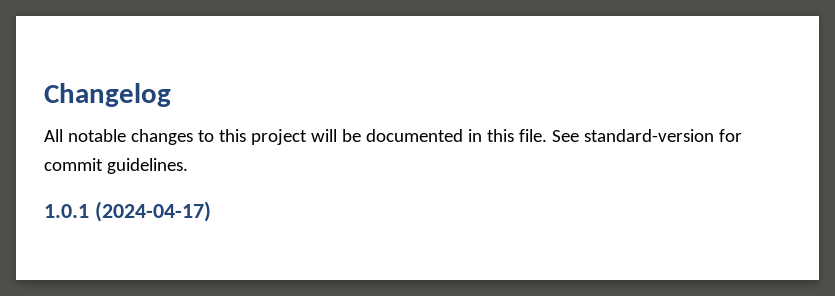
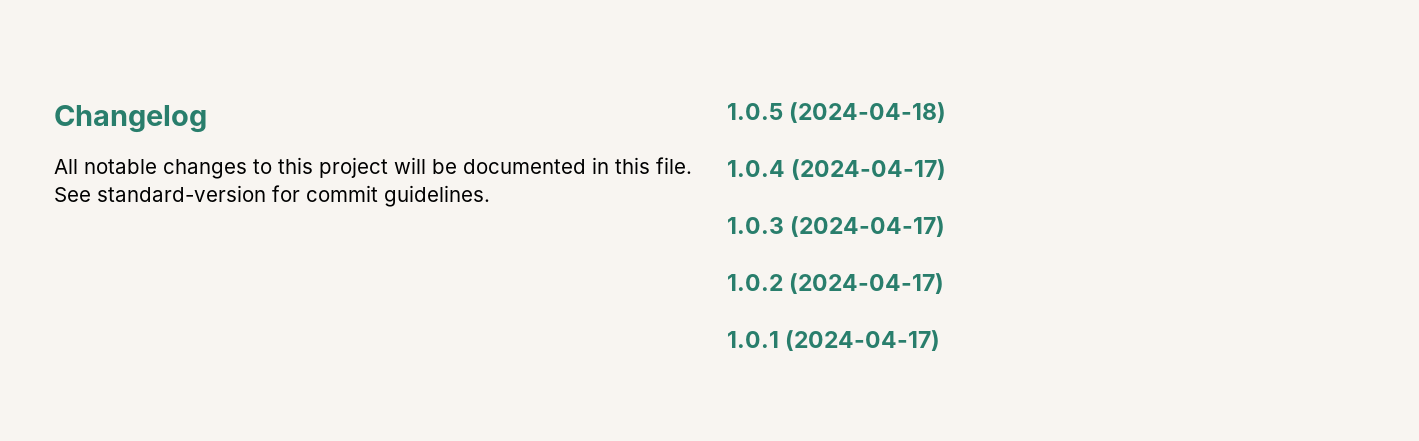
(188, 166) none -> [727,102,947,123] [727,159,947,180] [727,216,946,237] [727,273,945,294] // 1.0.5 (2024-04-18) // 1.0.4 (2024-04-17) // 1.0.3 (2024-04-17) // 1.0.2 (2024-04-17)

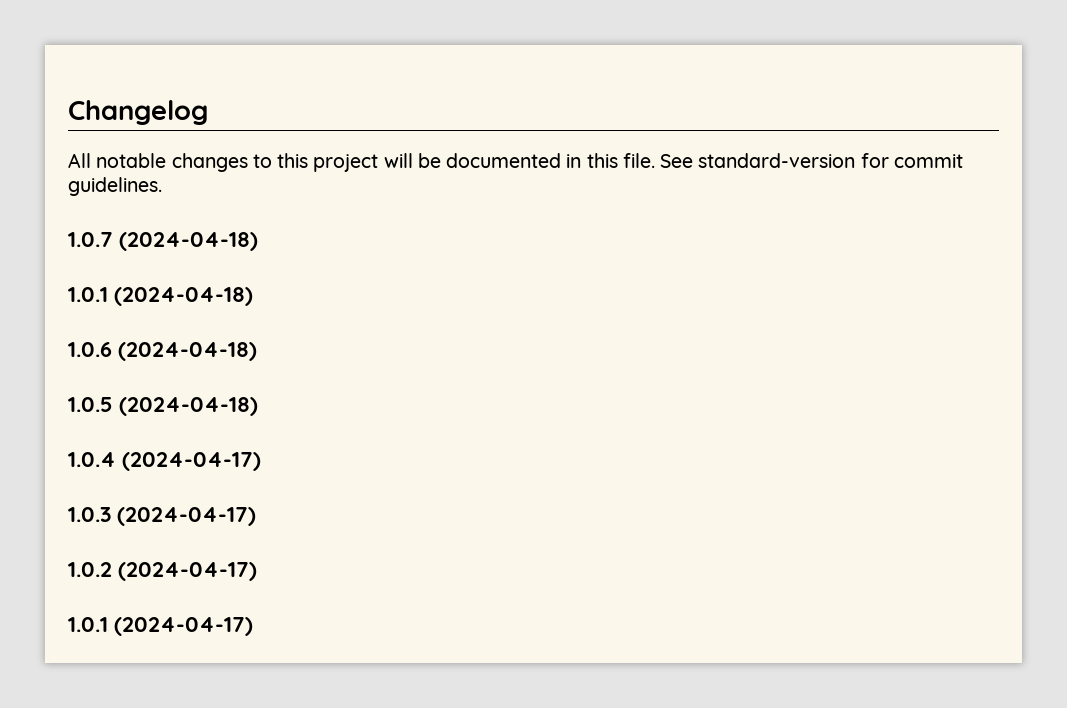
(490, 196) none -> [68,232,258,251] [68,287,253,306] [68,342,257,361] // 1.0.7 (2024-04-18) // 1.0.1 (2024-04-18) // 1.0.6 (2024-04-18)

